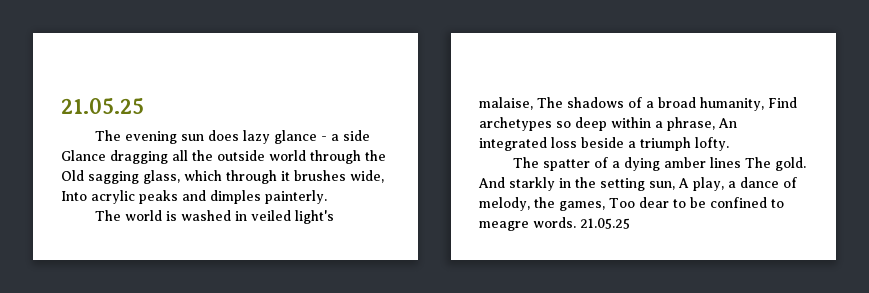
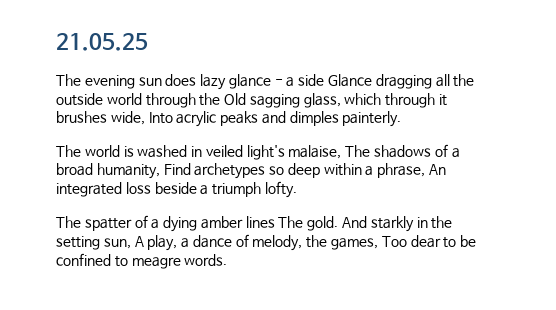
[580,218,630,229] 21.05.25 -> (228, 260) none

